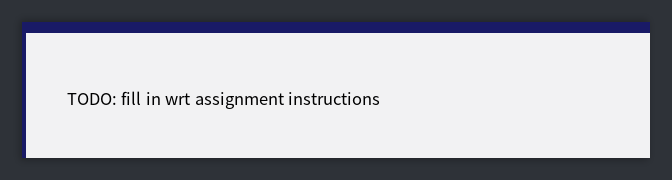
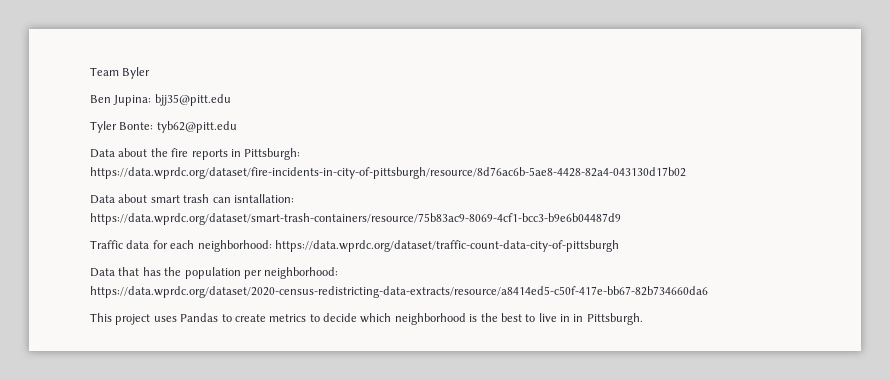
[67,91,381,109] TODO: fill in wrt assignment instructions -> [90,67,151,79] [90,94,231,106] [90,121,237,133] [90,148,301,160] [90,167,686,179] [90,194,294,204] [90,213,621,225] [90,240,619,252] [90,267,339,279] [90,286,708,298] [90,313,643,325] Team Byler // Ben Jupina: bjj35@pitt.edu // Tyler Bonte: tyb62@pitt.edu // Data about the fire reports in Pittsburgh: https://data.wprdc.org/dataset/fire-incidents-in-city-of-pittsburgh/resource/8d76ac6b-5ae8-4428-82a4-043130d17b02 // Data about smart trash can isntallation: https://data.wprdc.org/dataset/smart-trash-containers/resource/75b83ac9-8069-4cf1-bcc3-b9e6b04487d9 // Traffic data for each neighborhood: https://data.wprdc.org/dataset/traffic-count-data-city-of-pittsburgh // Data that has the population per neighborhood: https://data.wprdc.org/dataset/2020-census-redistricting-data-extracts/resource/a8414ed5-c50f-417e-bb67-82b734660da6 // This project uses Pandas to create metrics to decide which neighborhood is the best to live in in Pittsburgh.

